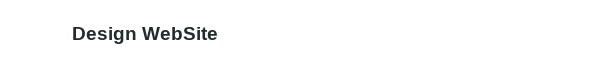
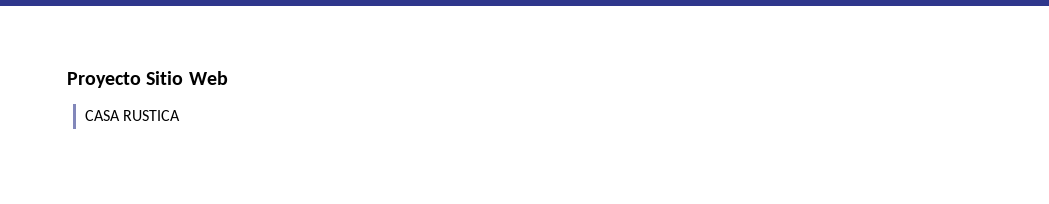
[72,27,219,44] Design WebSite -> [67,71,228,88] [84,110,180,121] Proyecto Sitio Web // CASA RUSTICA

